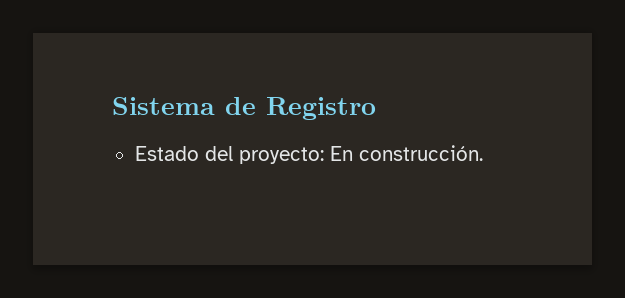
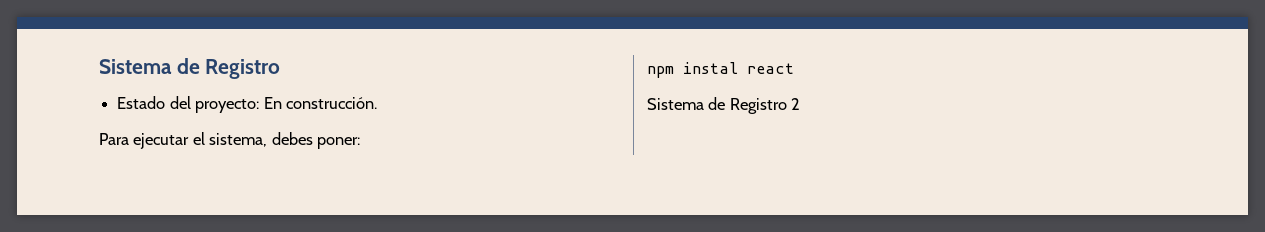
(483, 153) none -> [99,132,361,149] [647,62,794,78] [647,97,801,114] // Para ejecutar el sistema, debes poner: // npm instal react // Sistema de Registro 2

